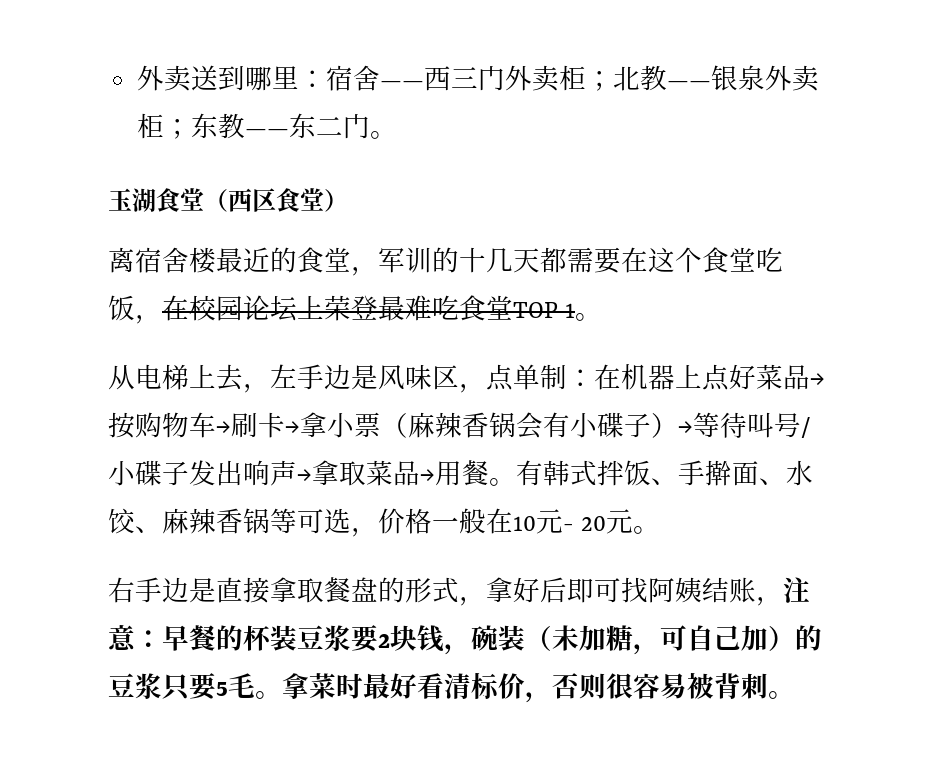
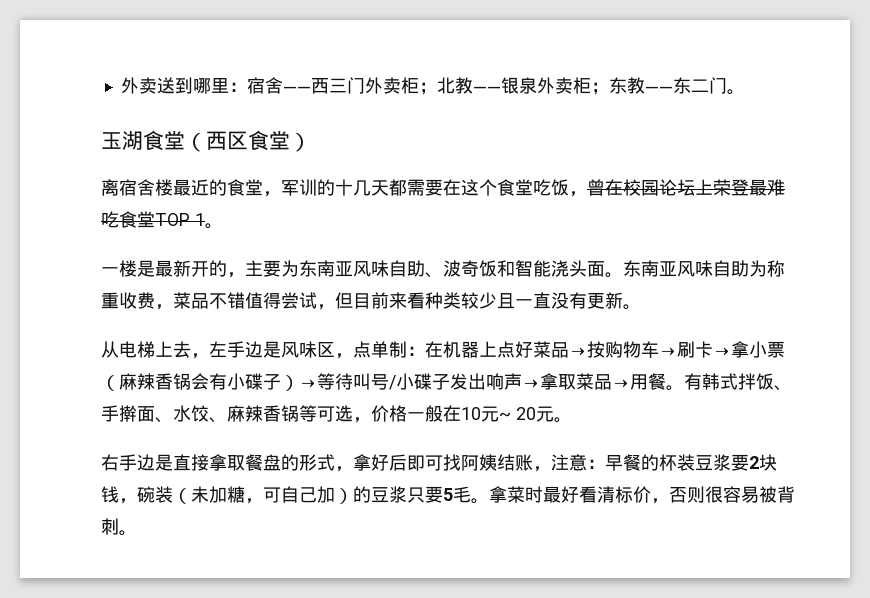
(162, 319) none -> [587,179,605,196] 曾
(603, 317) none -> [101,260,785,278] [101,292,641,310] // 一楼是最新开的，主要为东南亚风味自助、波奇饭和智能浇头面。东南亚风味自助为称重收费，菜品不错值得尝试，但目前来看种类较少且一直没有更新。
[563,524,574,531] - -> [499,412,511,420] ~

